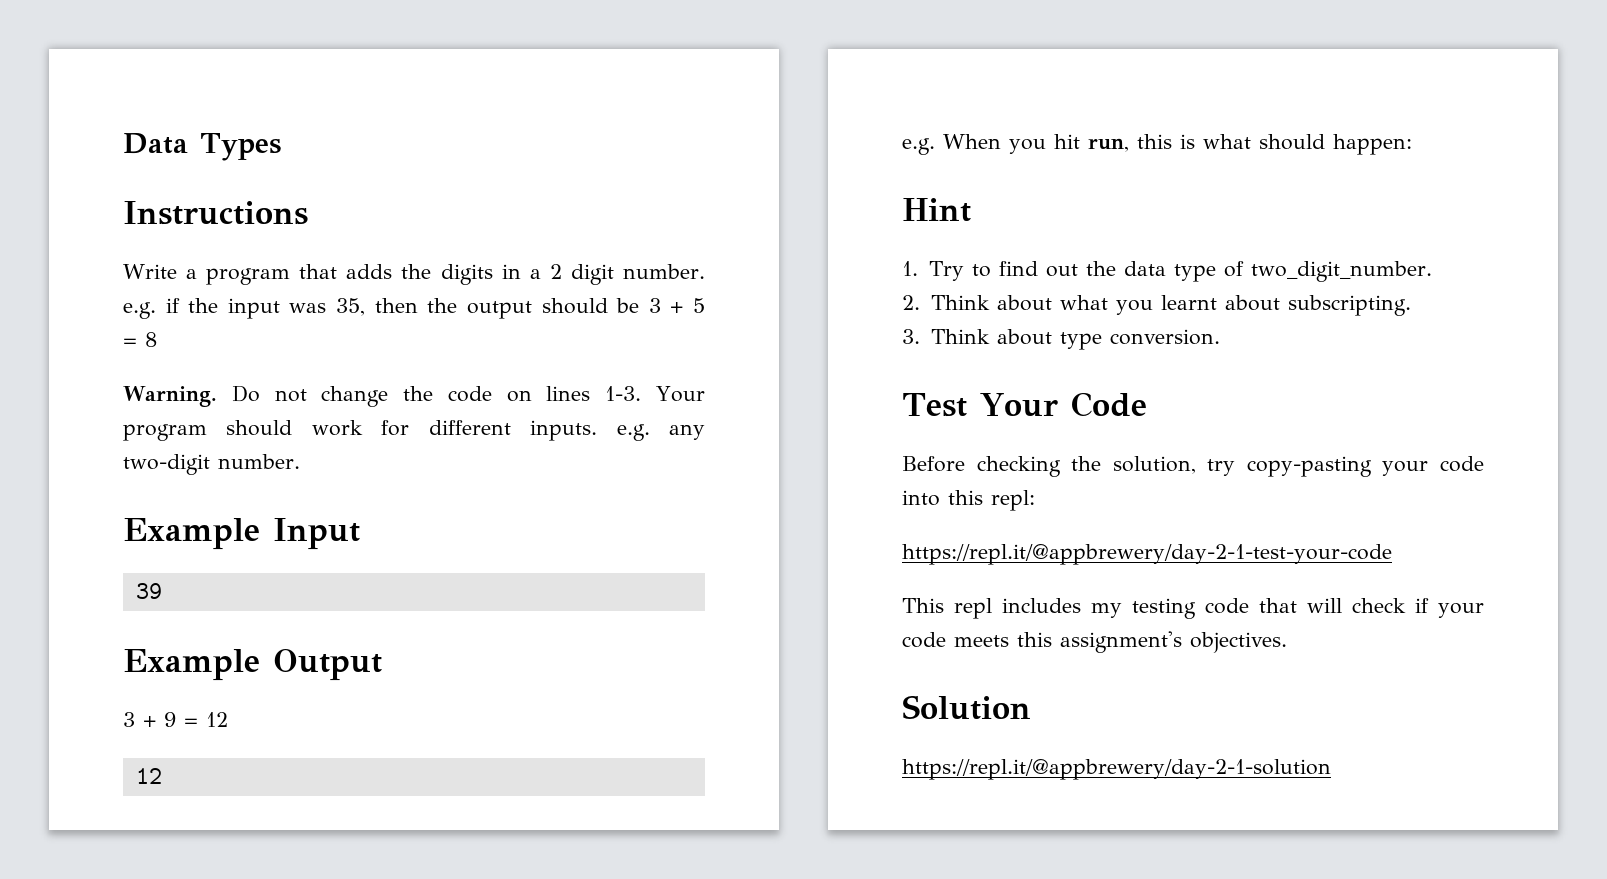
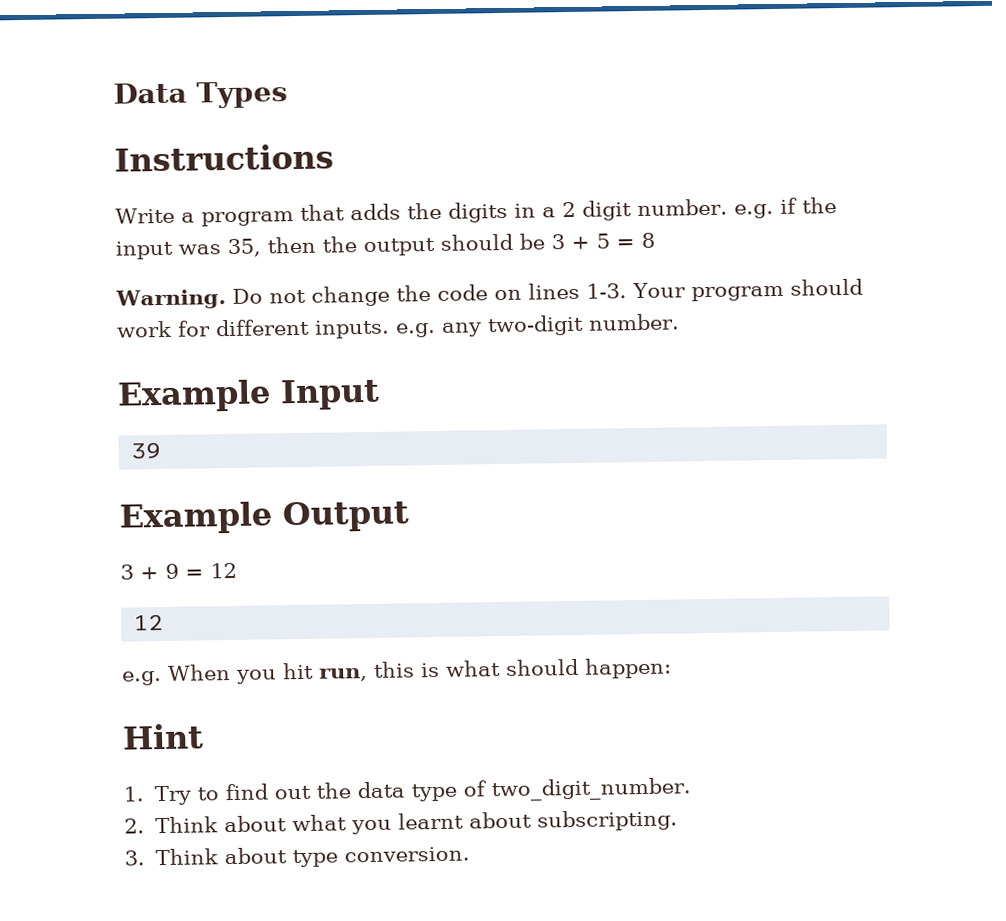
[902,392,1147,417] [902,456,1484,477] [902,490,1035,511] [902,544,1392,565] [902,598,1484,619] [902,631,1287,653] [902,695,1031,720] [902,759,1331,780] // Test Your Code // Before checking the solution, try copy-pasting your code into this repl: // https://repl.it/@appbrewery/day-2-1-test-your-code // This repl includes my testing code that will check if your code meets this assignment's objectives. // Solution // https://repl.it/@appbrewery/day-2-1-solution -> (471, 854) none

